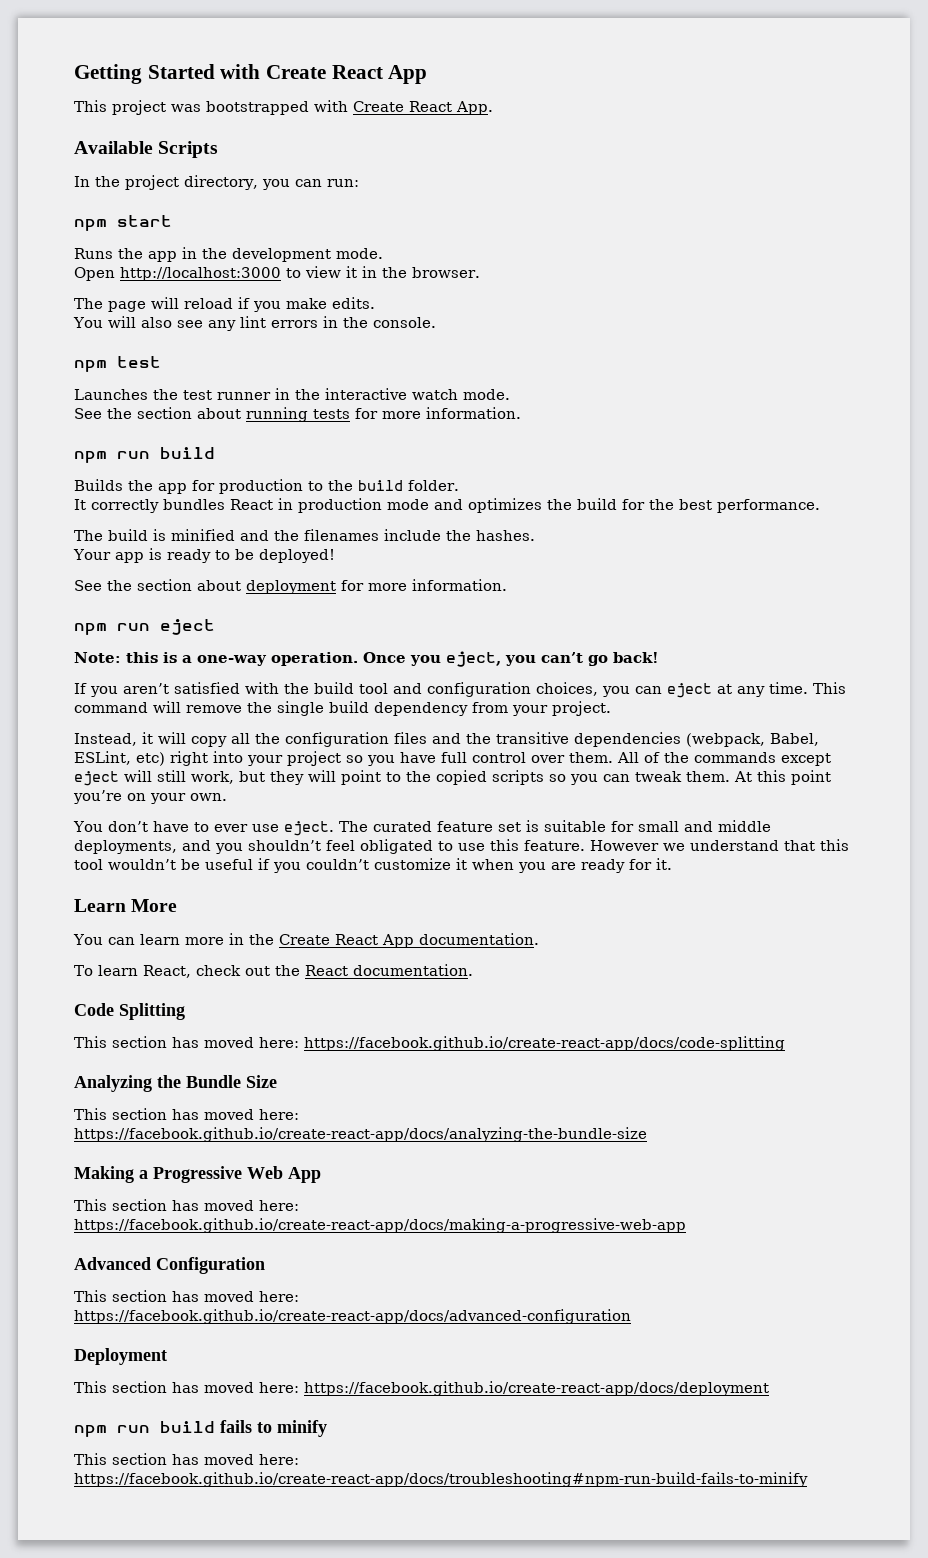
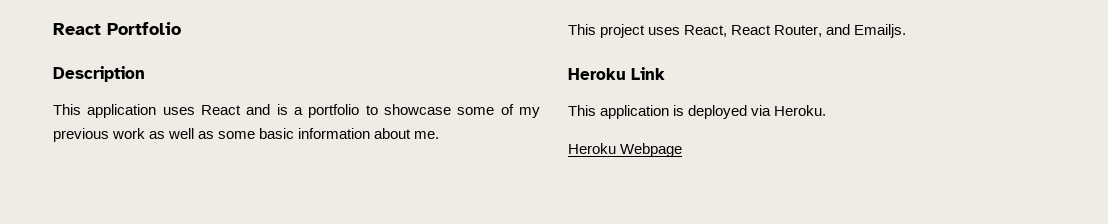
[74,64,428,84] [74,100,493,115] [74,141,219,158] [74,175,359,190] [74,215,172,231] [74,247,383,262] [74,266,480,281] [74,297,375,312] [73,316,436,331] [74,356,161,372] [74,388,510,400] [74,407,521,422] [74,447,215,463] [74,479,459,494] [74,498,820,513] [74,529,535,541] [73,548,335,563] [74,579,507,594] [74,619,215,635] [74,651,659,667] [74,682,846,698] [74,701,611,716] [74,732,819,747] [74,751,831,766] [74,770,831,786] [73,790,227,804] [73,820,771,836] [74,839,849,854] [74,858,672,873] [74,899,178,912] [73,933,539,948] [74,964,473,978] [74,1003,185,1020] [74,1036,785,1051] [74,1075,277,1092] [74,1108,299,1120] [74,1127,647,1142] [74,1166,321,1183] [74,1199,299,1211] [74,1218,686,1233] [74,1257,265,1274] [74,1290,299,1302] [74,1309,631,1324] [74,1348,167,1365] [74,1381,769,1396] [74,1420,327,1437] [74,1453,299,1465] [74,1472,808,1487] Getting Started with Create React App // This project was bootstrapped with Create React App. // Available Scripts // In the project directory, you can run: // npm start // Runs the app in the development mode. // Open http://localhost:3000 to view it in the browser. // The page will reload if you make edits. // You will also see any lint errors in the console. // npm test // Launches the test runner in the interactive watch mode. // See the section about running tests for more information. // npm run build // Builds the app for production to the build folder. // It correctly bundles React in production mode and optimizes the build for the best performance. // The build is minified and the filenames include the hashes. // Your app is ready to be deployed! // See the section about deployment for more information. // npm run eject // Note: this is a one-way operation. Once you eject, you can’t go back! // If you aren’t satisfied with the build tool and configuration choices, you can eject at any time. This command will remove the single build dependency from your project. // Instead, it will copy all the configuration files and the transitive dependencies (webpack, Babel, ESLint, etc) right into your project so you have full control over them. All of the commands except eject will still work, but they will point to the copied scripts so you can tweak them. At this point you’re on your own. // You don’t have to ever use eject. The curated feature set is suitable for small and middle deployments, and you shouldn’t feel obligated to use this feature. However we understand that this tool wouldn’t be useful if you couldn’t customize it when you are ready for it. // Learn More // You can learn more in the Create React App documentation. // To learn React, check out the React documentation. // Code Splitting // This section has moved here: https://facebook.github.io/create-react-app/docs/code-splitting // Analyzing the Bundle Size // This section has moved here: https://facebook.github.io/create-react-app/docs/analyzing-the-bundle-size // Making a Progressive Web App // This section has moved here: https://facebook.github.io/create-react-app/docs/making-a-progressive-web-app // Advanced Configuration // This section has moved here: https://facebook.github.io/create-react-app/docs/advanced-configuration // Deployment // This section has moved here: https://facebook.github.io/create-react-app/docs/deployment // npm run build fails to minify // This section has moved here: https://facebook.github.io/create-react-app/docs/troubleshooting#npm-run-build-fails-to-minify -> [53,22,181,35] [53,66,145,82] [53,104,540,118] [53,128,440,142] [568,24,907,38] [568,67,665,80] [568,105,827,119] [568,143,683,157] React Portfolio // Description // This application uses React and is a portfolio to showcase some of my previous work as well as some basic information about me. // This project uses React, React Router, and Emailjs. // Heroku Link // This application is deployed via Heroku. // Heroku Webpage

